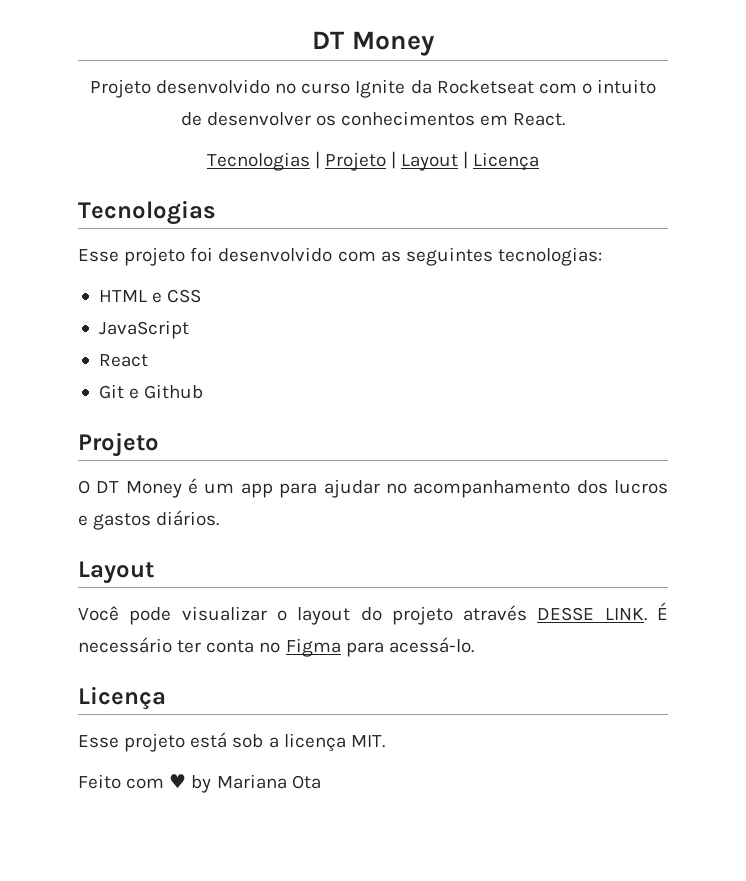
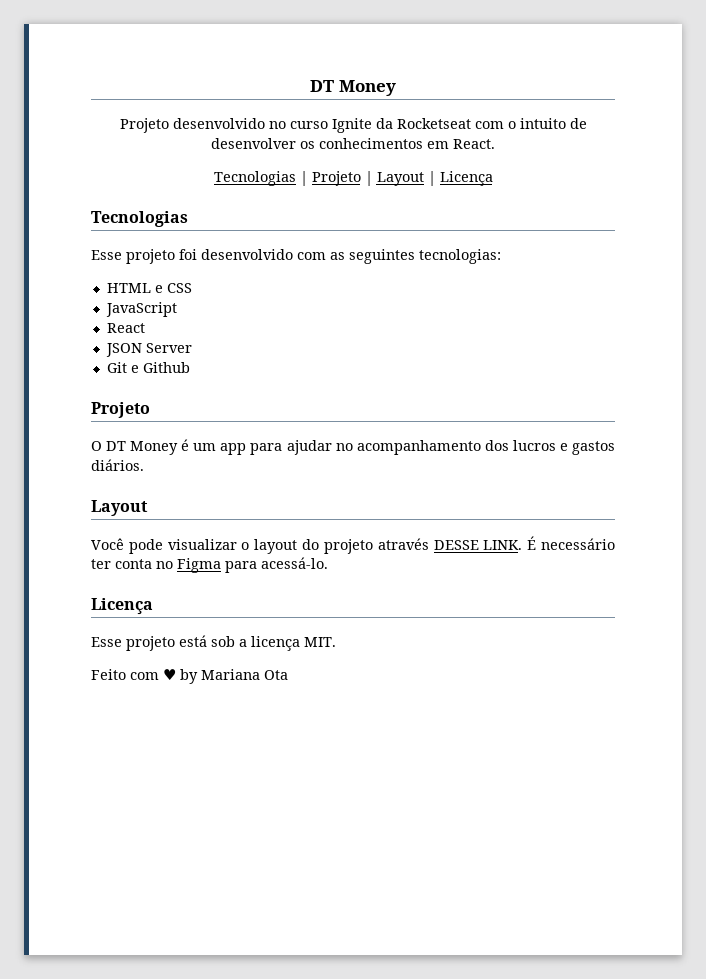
(148, 360) none -> [105,343,192,357] // JSON Server

